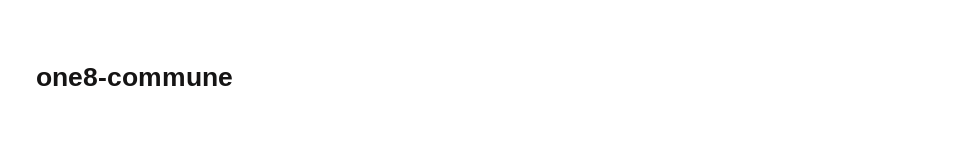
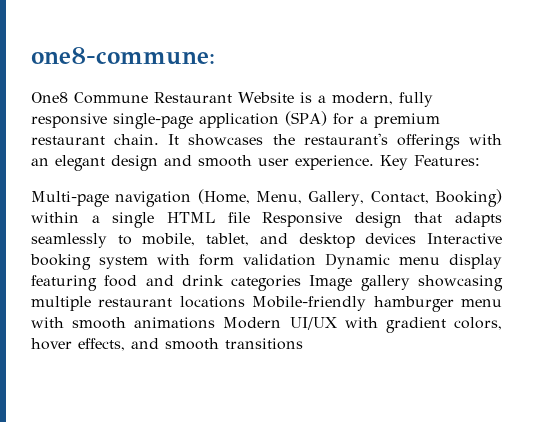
[36,68,233,86] one8-commune -> [31,47,215,65] [31,92,433,107] [31,111,440,129] [31,133,503,150] [31,155,480,171] [31,189,502,207] [31,212,502,228] [31,233,503,248] [30,253,502,270] [31,275,503,291] [31,296,502,312] [31,317,503,333] [31,338,303,351] one8-commune: // One8 Commune Restaurant Website is a modern, fully responsive single-page application (SPA) for a premium restaurant chain. It showcases the restaurant's offerings with an elegant design and smooth user experience. Key Features: // Multi-page navigation (Home, Menu, Gallery, Contact, Booking) within a single HTML file Responsive design that adapts seamlessly to mobile, tablet, and desktop devices Interactive booking system with form validation Dynamic menu display featuring food and drink categories Image gallery showcasing multiple restaurant locations Mobile-friendly hamburger menu with smooth animations Modern UI/UX with gradient colors, hover effects, and smooth transitions

